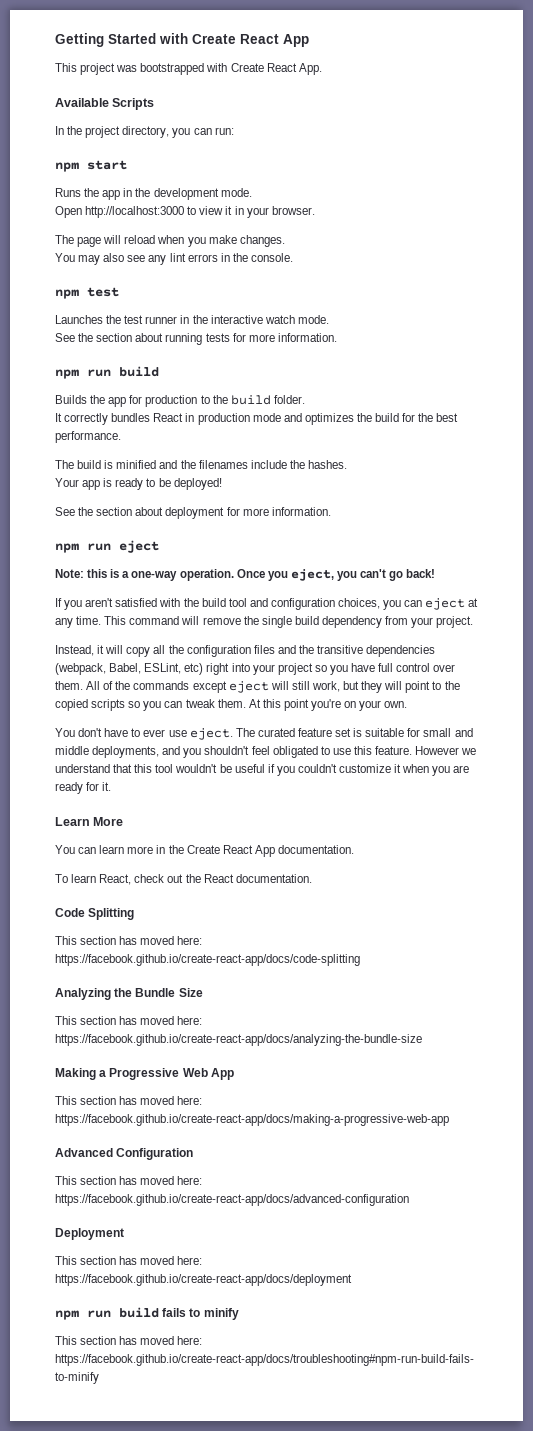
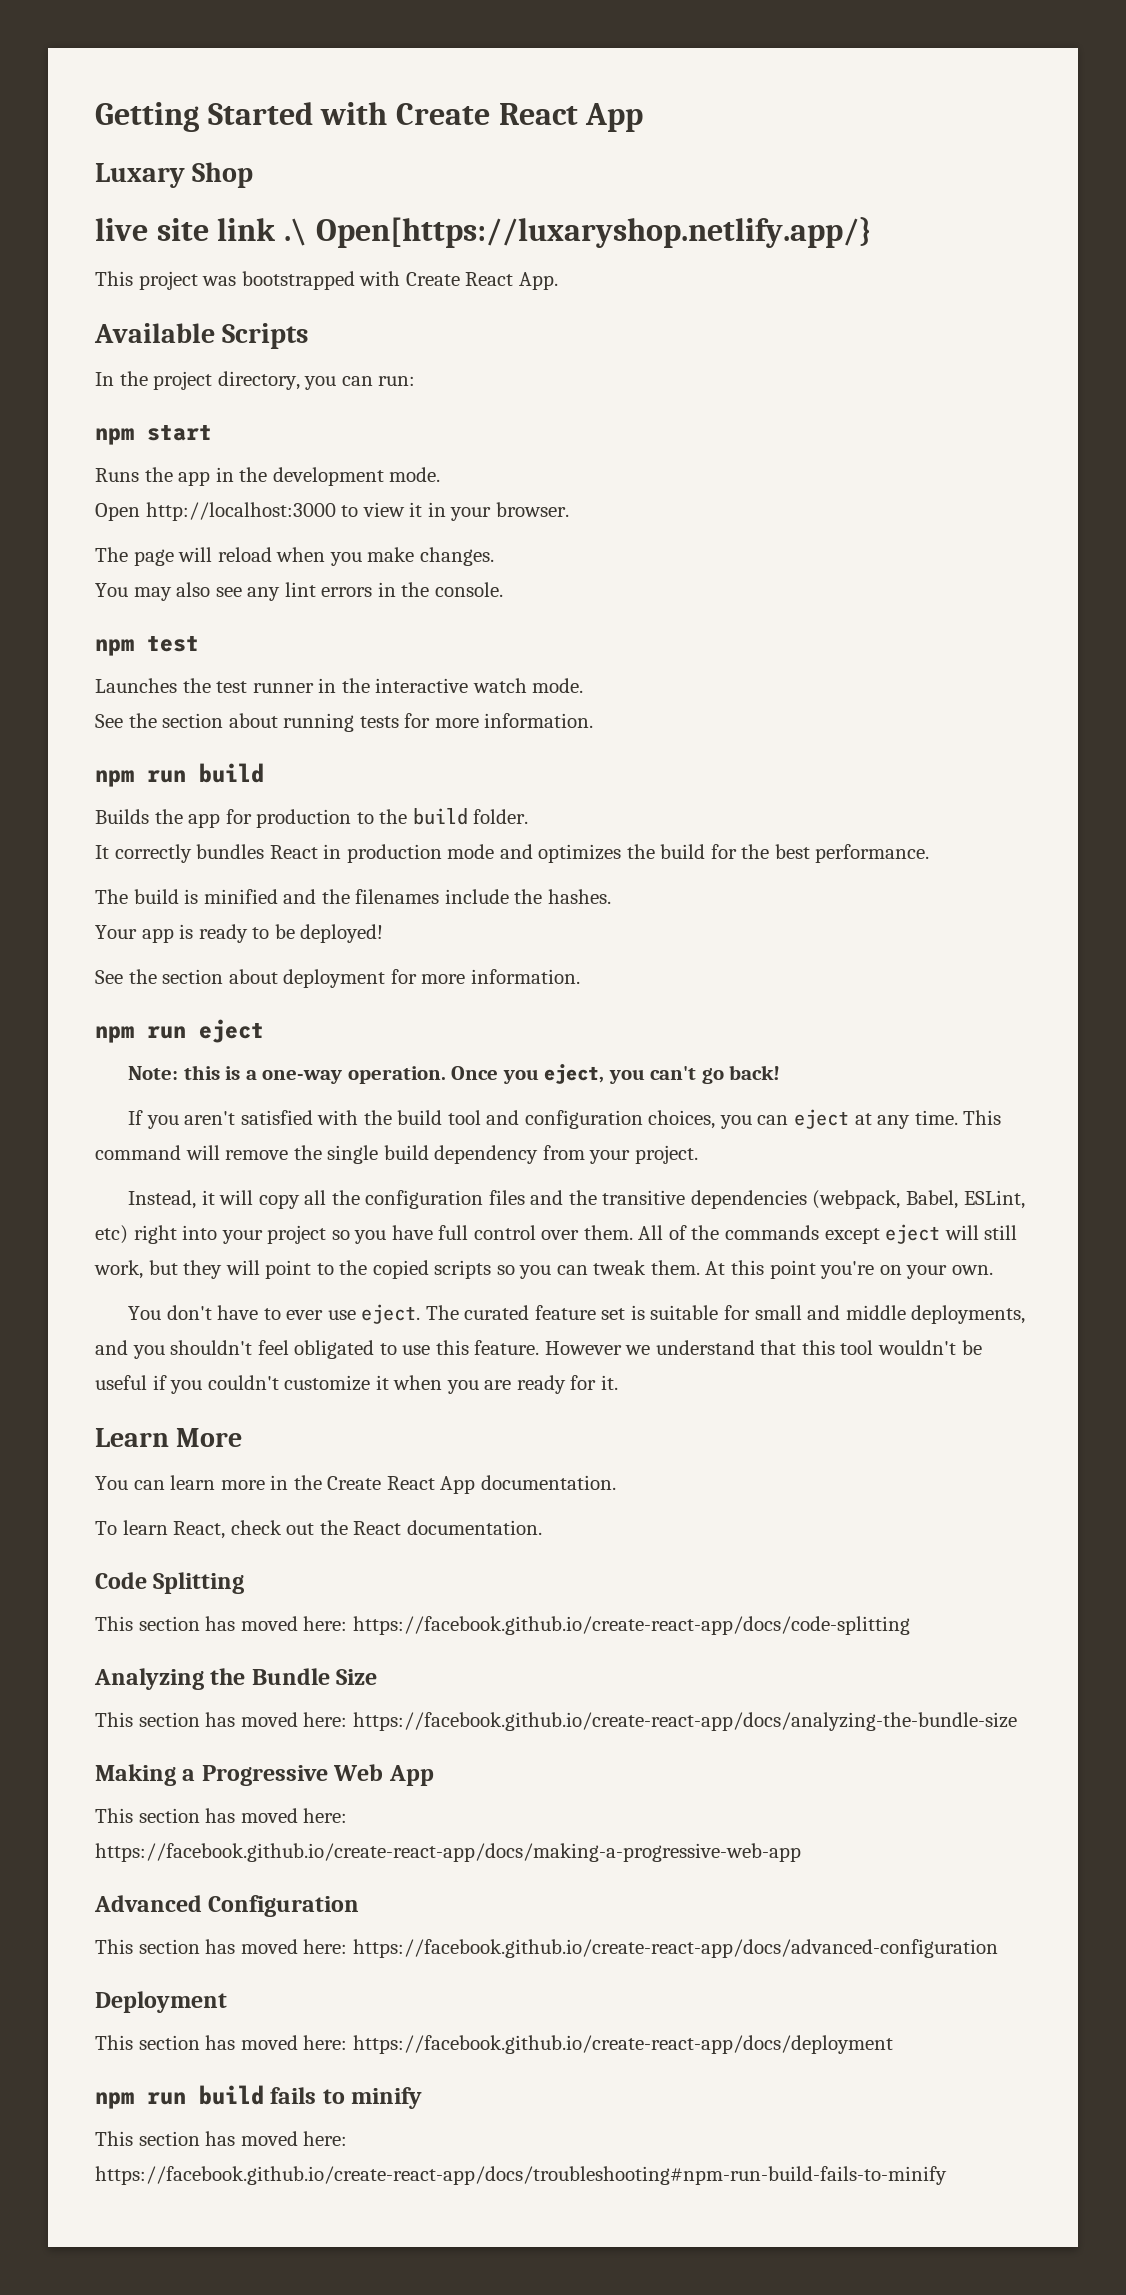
(309, 40) none -> [95,162,254,188] [95,217,872,248] // Luxary Shop // live site link .\ Open[https://luxaryshop.netlify.app/}

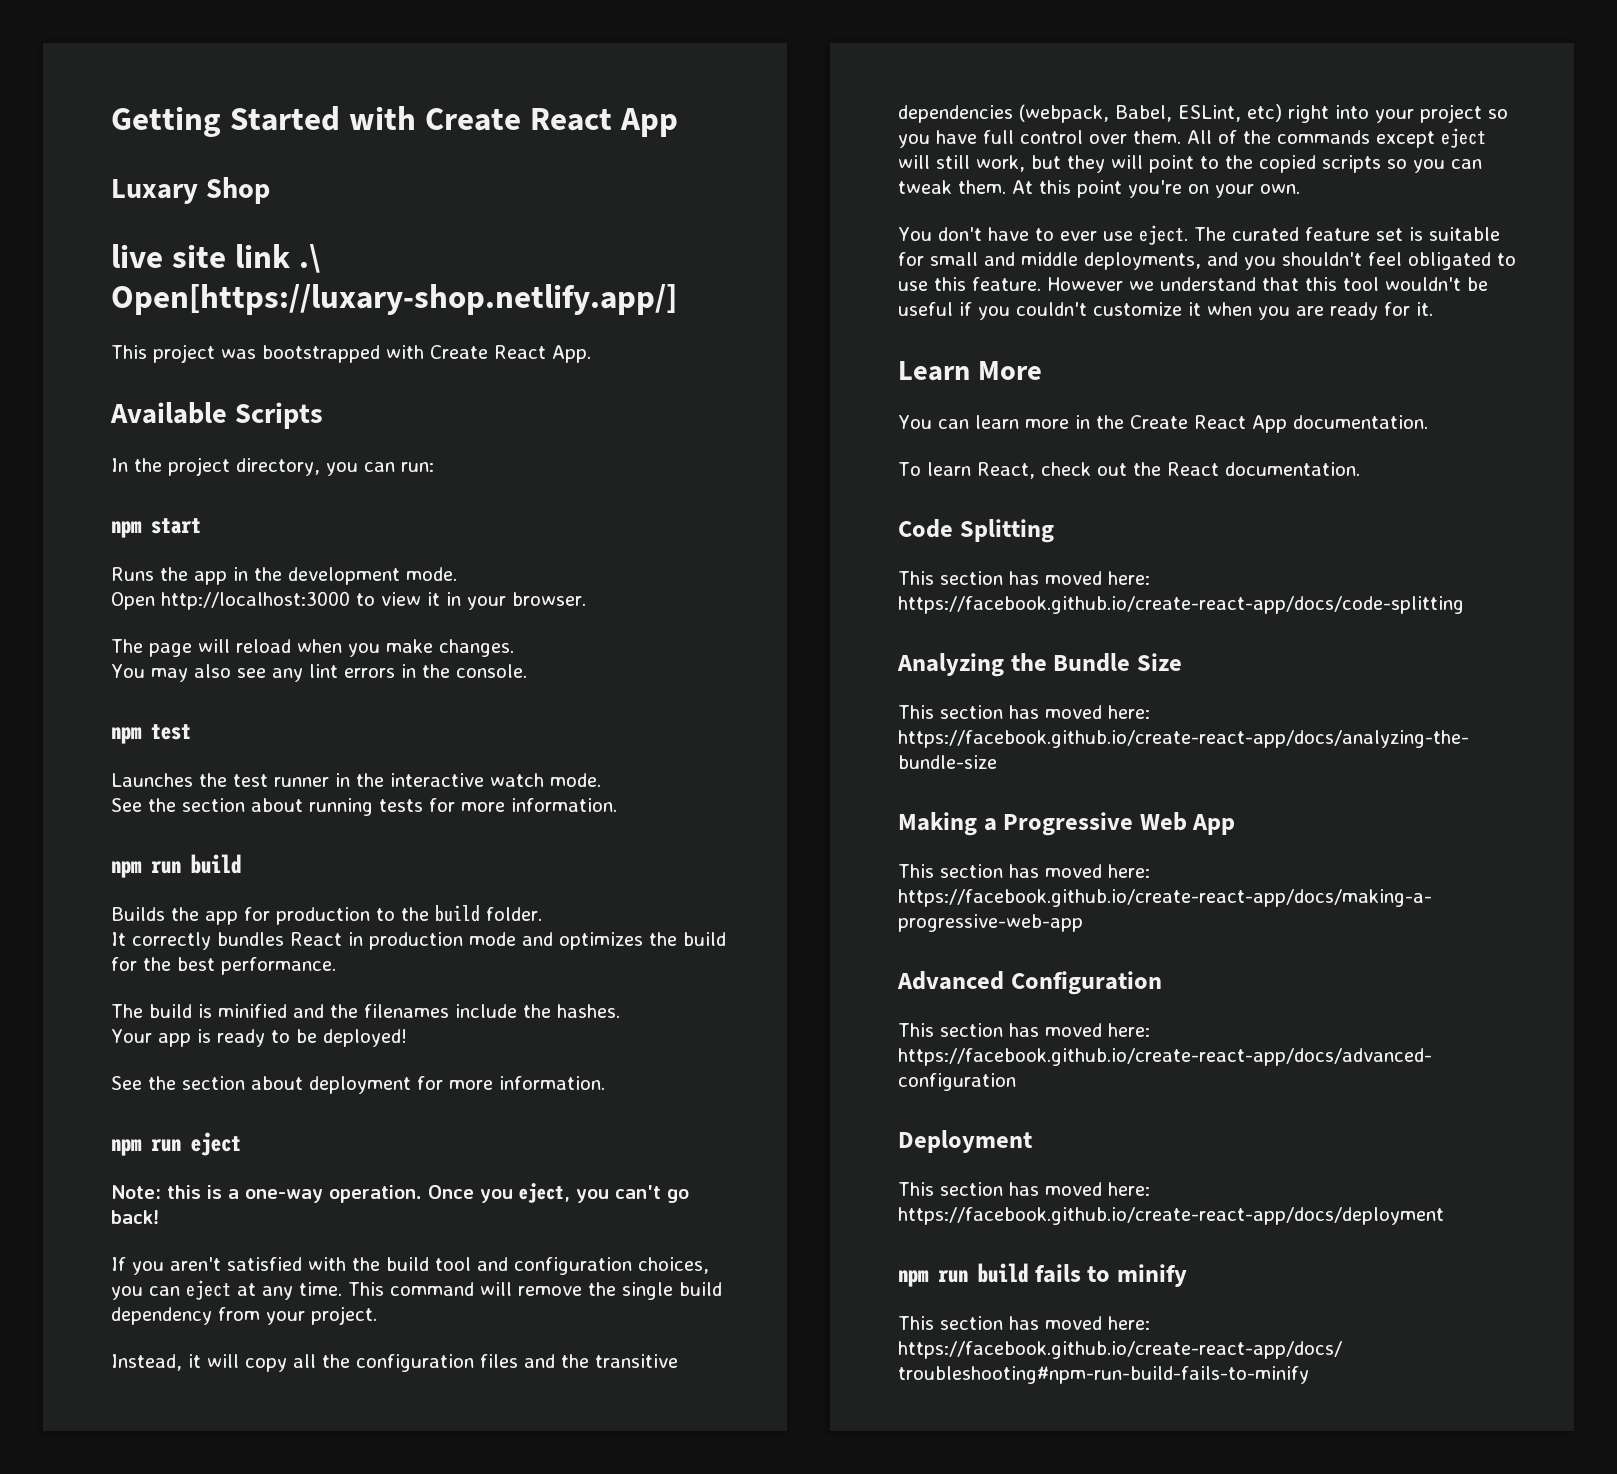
[315,217,872,248] Open[https://luxaryshop.netlify.app/} -> [111,284,677,315] Open[https://luxary-shop.netlify.app/]

